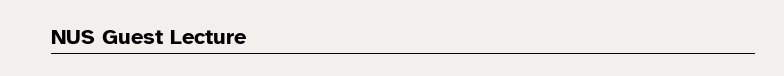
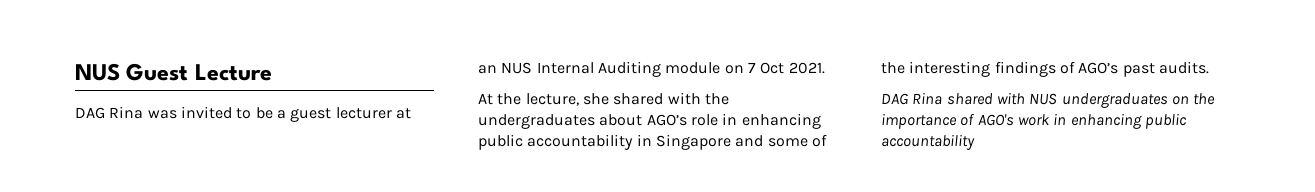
(247, 37) none -> [75,106,411,122] [478,61,825,77] [478,92,729,106] [478,113,821,129] [478,134,827,150] [881,61,1209,77] [881,92,1216,108] [881,113,1187,129] [881,134,975,150] // DAG Rina was invited to be a guest lecturer at an NUS Internal Auditing module on 7 Oct 2021. // At the lecture, she shared with the undergraduates about AGO’s role in enhancing public accountability in Singapore and some of the interesting findings of AGO’s past audits. // DAG Rina shared with NUS undergraduates on the importance of AGO's work in enhancing public accountability

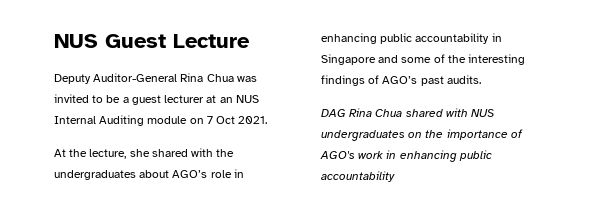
[75,106,144,119] DAG Rina -> [54,73,234,84] Deputy Auditor-General Rina Chua
(943, 98) none -> [375,109,403,117] Chua

